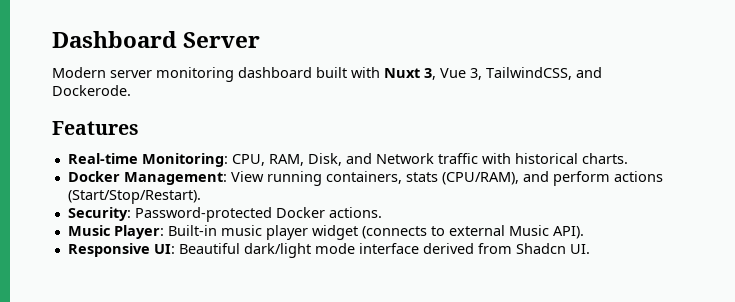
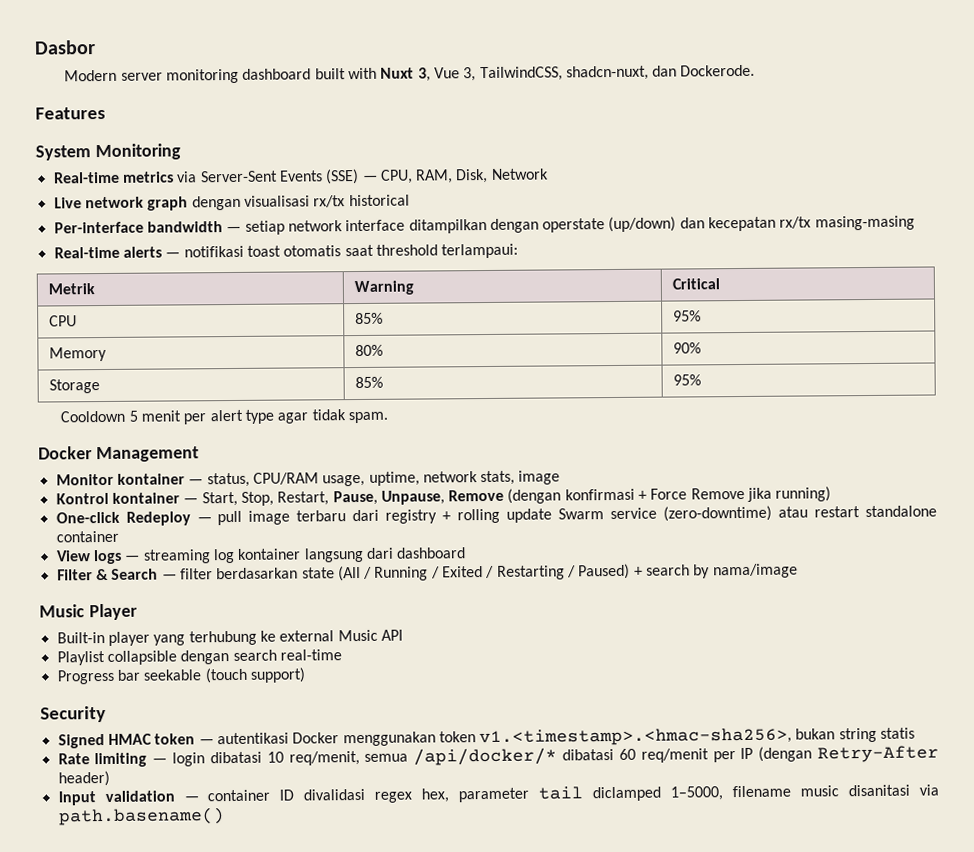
[52,31,261,48] Dashboard Server -> [34,40,96,55] Dasbor
[576,67,602,78] and -> [565,65,678,81] shadcn-nuxt, dan
[67,153,228,167] // Real-time Monitoring: -> [35,143,181,161] [52,168,378,185] // System Monitoring // Real-time metrics via Server-Sent Events (SSE) —
[345,153,372,164] and -> (489, 176) none
[437,153,628,164] [67,171,663,186] [67,190,201,204] [67,207,382,222] [67,225,584,240] [67,243,590,258] traffic with historical charts. // Docker Management: View running containers, stats (CPU/RAM), and perform actions (Start/Stop/Restart). // Security: Password-protected Docker actions. // Music Player: Built-in music player widget (connects to external Music API). // Responsive UI: Beautiful dark/light mode interface derived from Shadcn UI. -> [53,194,410,211] [53,215,915,235] [53,243,519,259] [48,283,96,295] [354,280,415,296] [672,278,721,290] [49,315,78,327] [355,312,384,325] [673,310,702,322] [49,346,108,362] [355,344,384,357] [673,342,702,354] [49,379,101,394] [355,376,384,389] [673,374,702,386] [60,409,388,425] [38,446,199,463] [55,470,561,488] [55,486,832,507] [55,505,937,526] [55,530,119,543] [55,547,467,565] [56,563,798,582] [39,603,138,621] [56,629,403,646] [56,649,342,666] [56,667,306,685] [40,706,106,723] [57,727,916,749] [57,745,940,768] [57,770,110,787] [57,784,940,806] [57,807,225,826] // Live network graph dengan visualisasi rx/tx historical // Per-interface bandwidth — setiap network interface ditampilkan dengan operstate (up/down) dan kecepatan rx/tx masing-masing // Real-time alerts — notifikasi toast otomatis saat threshold terlampaui: // Metrik | Warning | Critical // CPU | 85% | 95% // Memory | 80% | 90% // Storage | 85% | 95% // Cooldown 5 menit per alert type agar tidak spam. // Docker Management // Monitor kontainer — status, CPU/RAM usage, uptime, network stats, image // Kontrol kontainer — Start, Stop, Restart, Pause, Unpause, Remove (dengan konfirmasi + Force Remove jika running) // One-click Redeploy — pull image terbaru dari registry + rolling update Swarm service (zero-downtime) atau restart standalone container // View logs — streaming log kontainer langsung dari dashboard // Filter & Search — filter berdasarkan state (All / Running / Exited / Restarting / Paused) + search by nama/image // Music Player // Built-in player yang terhubung ke external Music API // Playlist collapsible dengan search real-time // Progress bar seekable (touch support) // Security // Signed HMAC token — autentikasi Docker menggunakan token v1.<timestamp>.<hmac-sha256>, bukan string statis // Rate limiting — login dibatasi 10 req/menit, semua /api/docker/* dibatasi 60 req/menit per IP (dengan Retry-After header) // Input validation — container ID divalidasi regex hex, parameter tail diclamped 1–5000, filename music disanitasi via path.basename()

